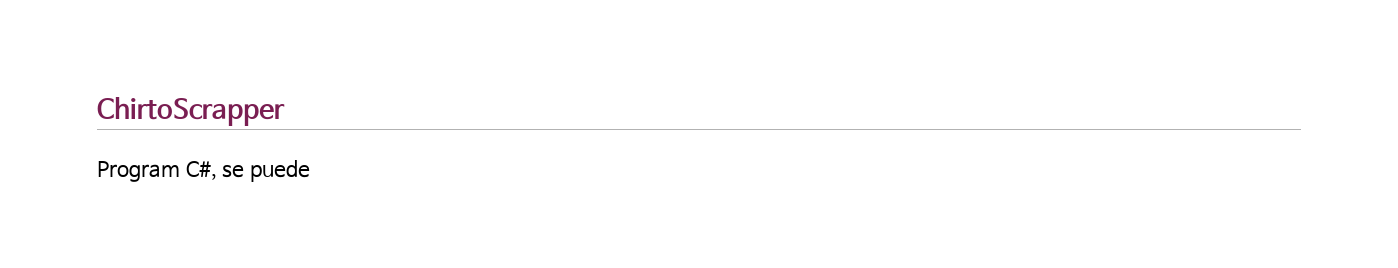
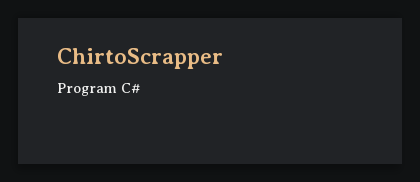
[185,160,310,182] C#, se puede -> [121,83,140,93] C#

